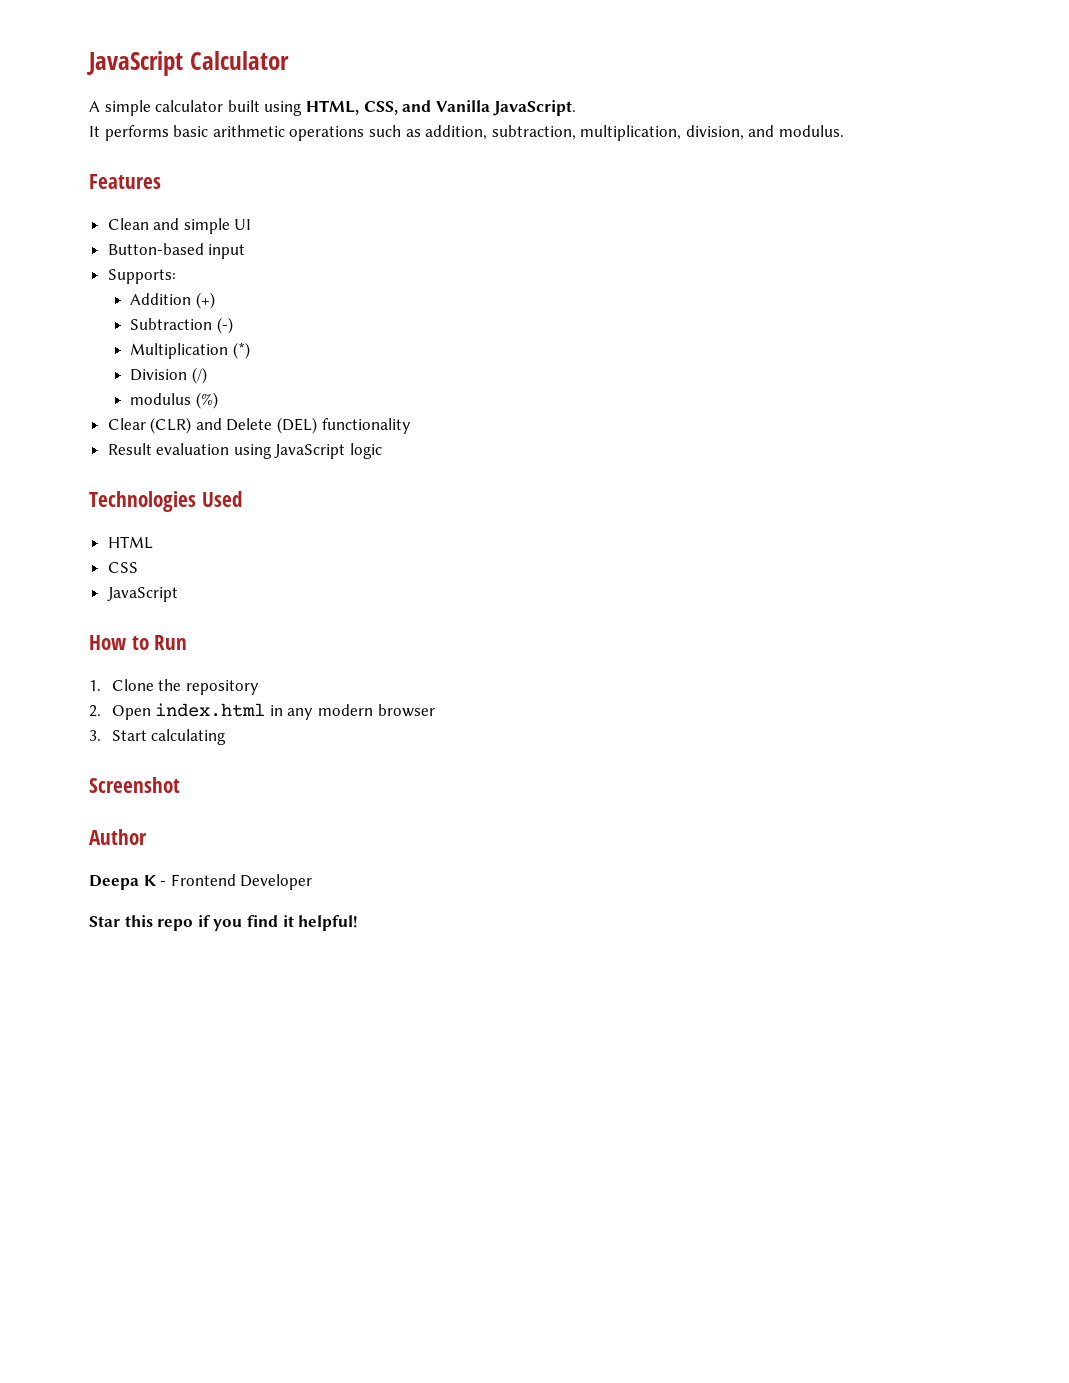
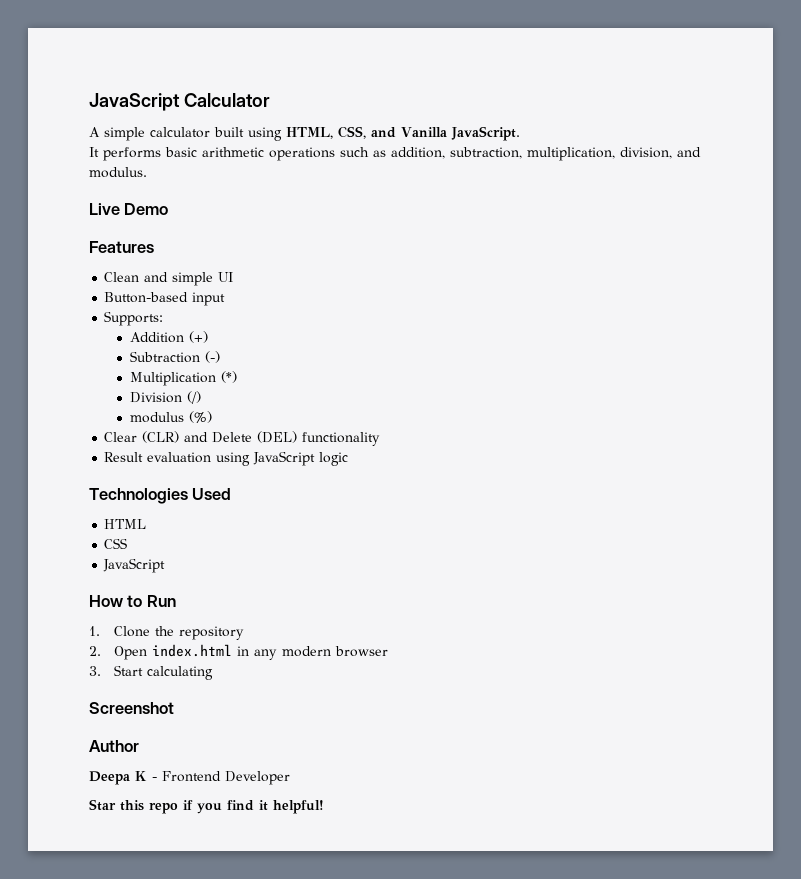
(845, 131) none -> [89,203,169,215] // Live Demo

